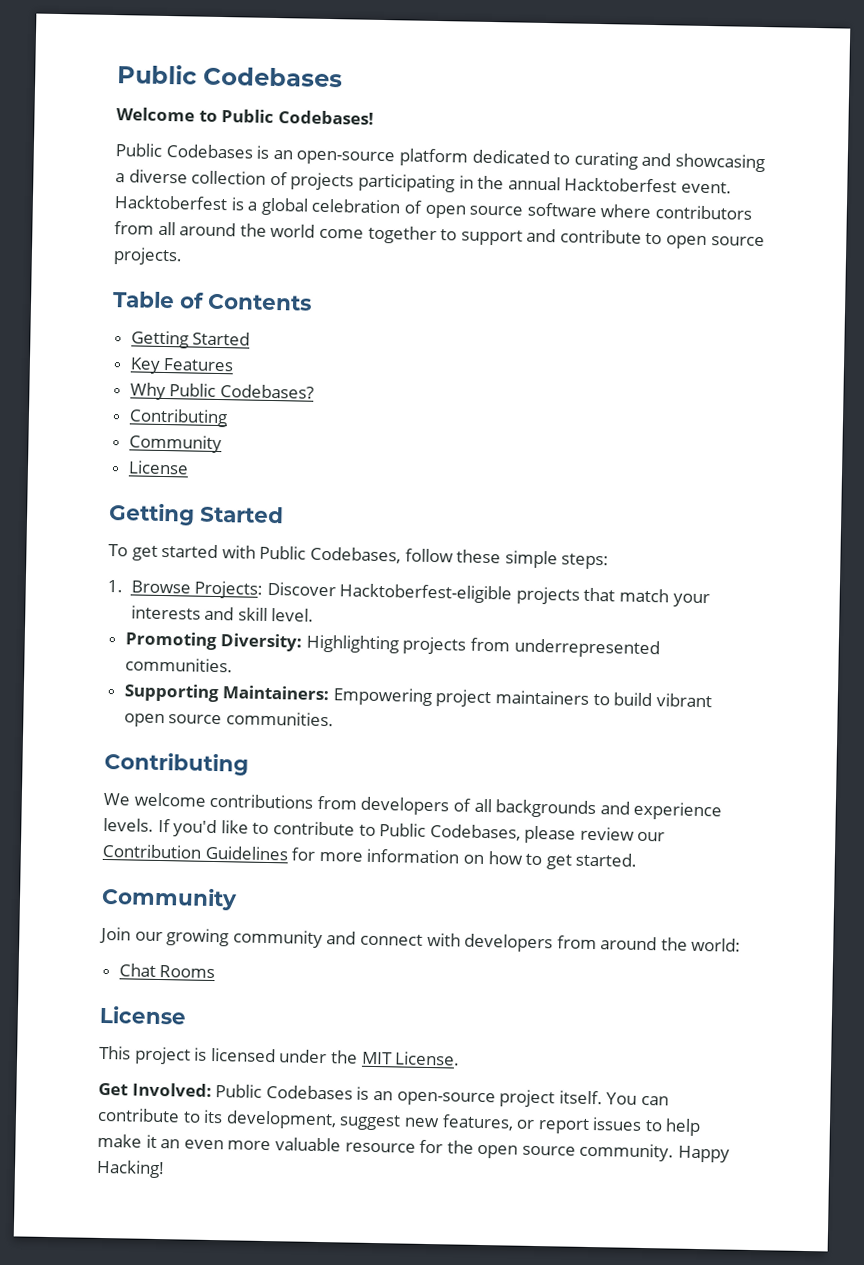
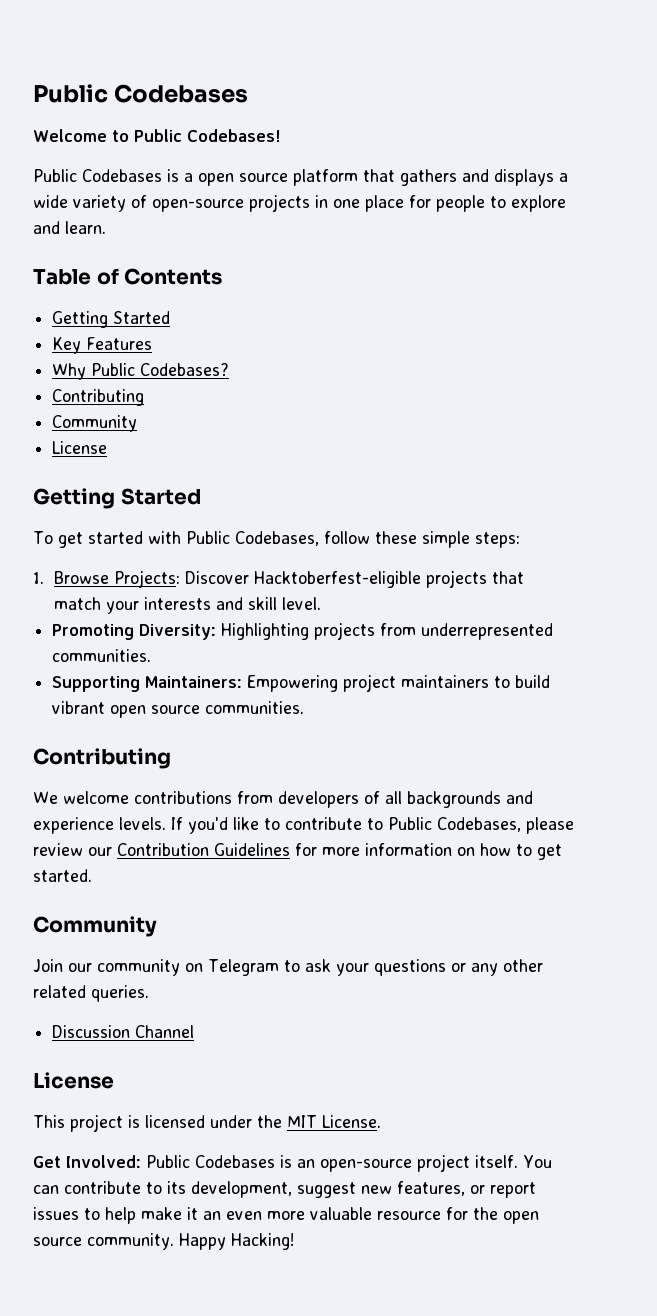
[272,148,765,173] [115,169,732,194] [114,195,752,220] [114,221,765,250] [113,247,183,266] an open-source platform dedicated to curating and showcasing a diverse collection of projects participating in the annual Hacktoberfest event. Hacktoberfest is a global celebration of open source software where contributors from all around the world come together to support and contribute to open source projects. -> [184,169,568,186] [33,194,566,212] [33,221,106,234] a open source platform that gathers and displays a wide variety of open-source projects in one place for people to explore and learn.
[166,928,742,953] [118,963,216,979] growing community and connect with developers from around the world: // Chat Rooms -> [97,959,543,976] [33,985,149,1002] [52,1025,195,1038] community on Telegram to ask your questions or any other related queries. // Discussion Channel

